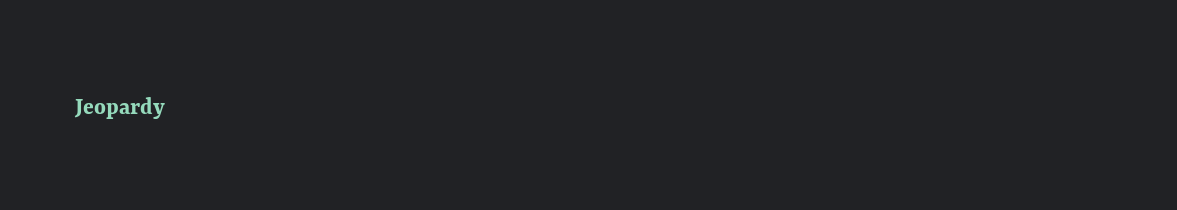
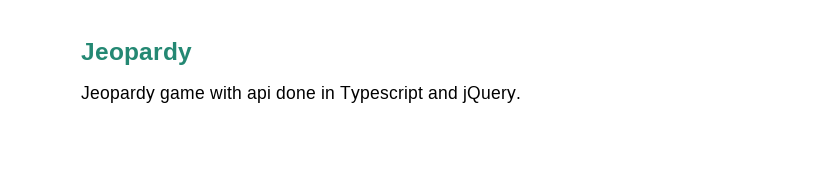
[74,97,165,119] Jeopardy -> [81,42,192,65] [81,86,521,103] Jeopardy // Jeopardy game with api done in Typescript and jQuery.

